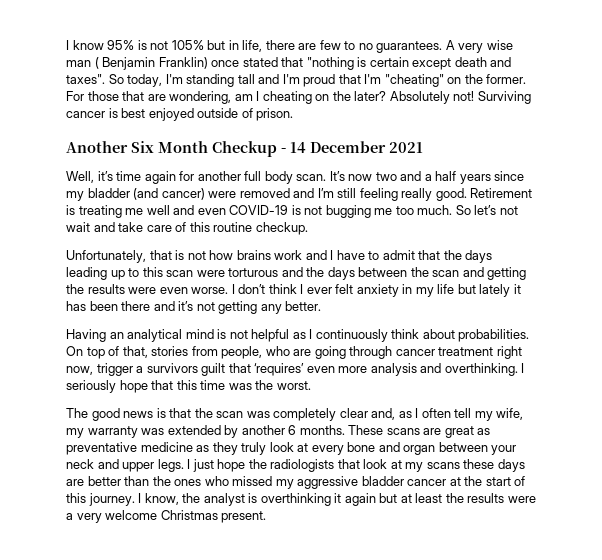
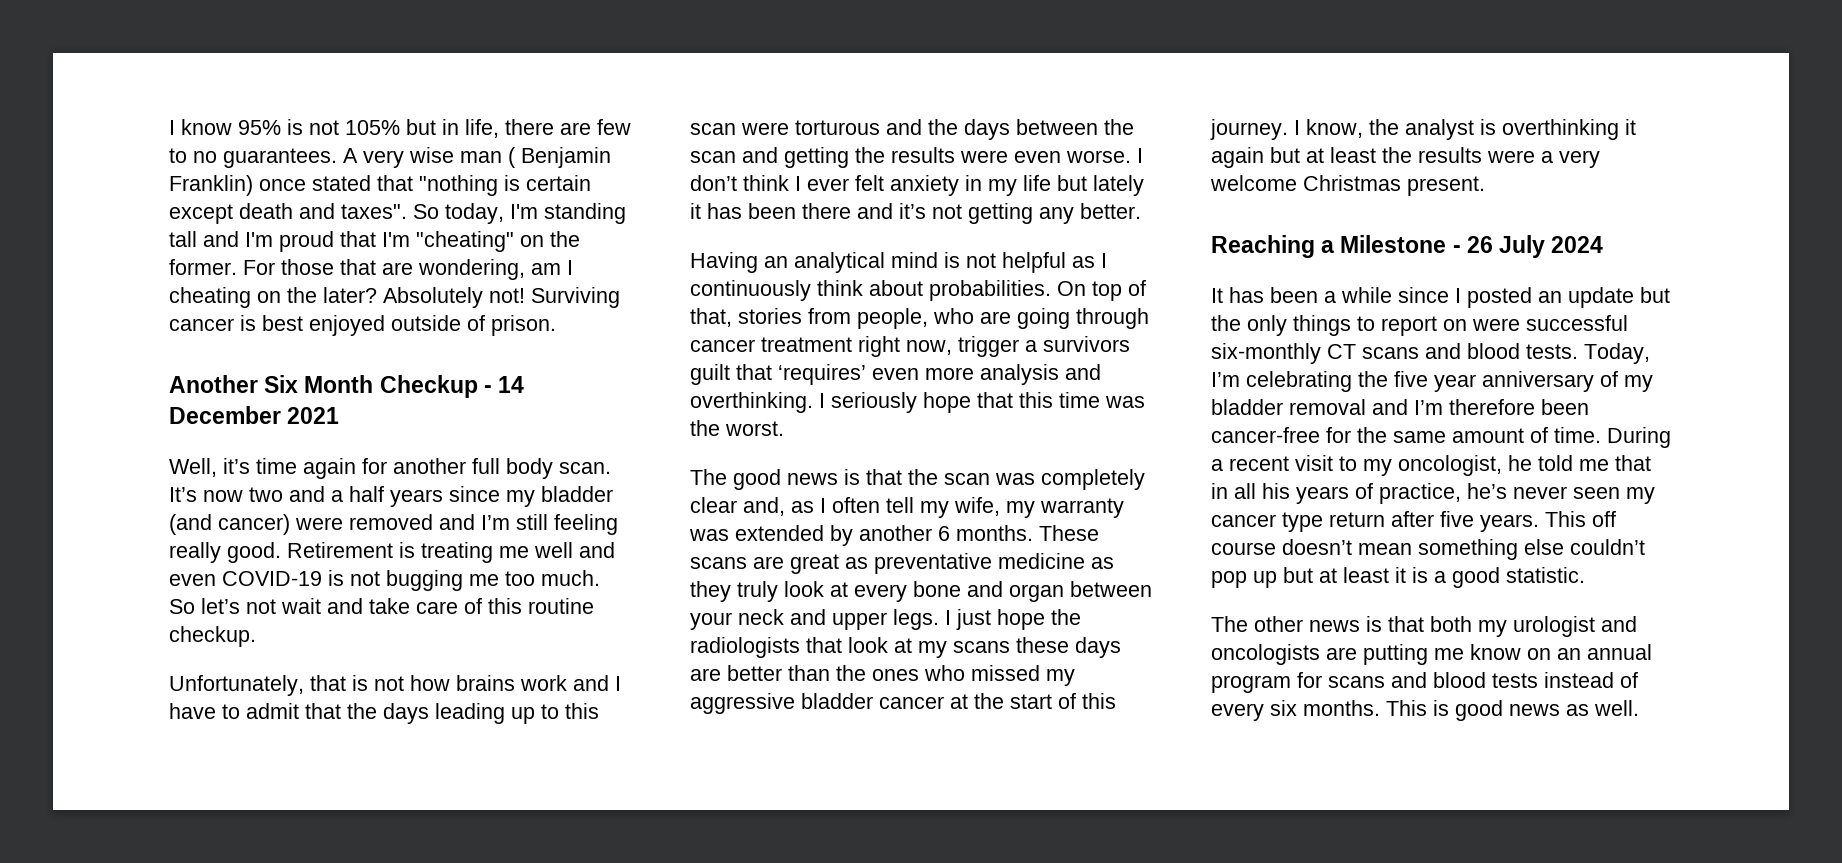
(267, 517) none -> [1211,235,1604,258] [1211,287,1670,308] [1211,315,1628,336] [1211,343,1650,364] [1211,371,1653,392] [1211,399,1589,415] [1211,427,1671,448] [1211,455,1651,476] [1211,483,1655,504] [1211,511,1616,532] [1211,539,1645,560] [1211,567,1585,588] [1211,616,1637,637] [1211,644,1652,665] [1211,672,1638,693] [1211,700,1639,721] // Reaching a Milestone - 26 July 2024 // It has been a while since I posted an update but the only things to report on were successful six-monthly CT scans and blood tests. Today, I’m celebrating the five year anniversary of my bladder removal and I’m therefore been cancer-free for the same amount of time. During a recent visit to my oncologist, he told me that in all his years of practice, he’s never seen my cancer type return after five years. This off course doesn’t mean something else couldn’t pop up but at least it is a good statistic. // The other news is that both my urologist and oncologists are putting me know on an annual program for scans and blood tests instead of every six months. This is good news as well.

